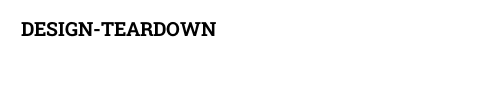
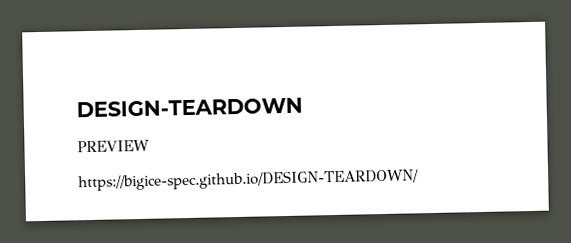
(216, 29) none -> [77,139,150,153] [78,168,419,192] // PREVIEW // https://bigice-spec.github.io/DESIGN-TEARDOWN/

